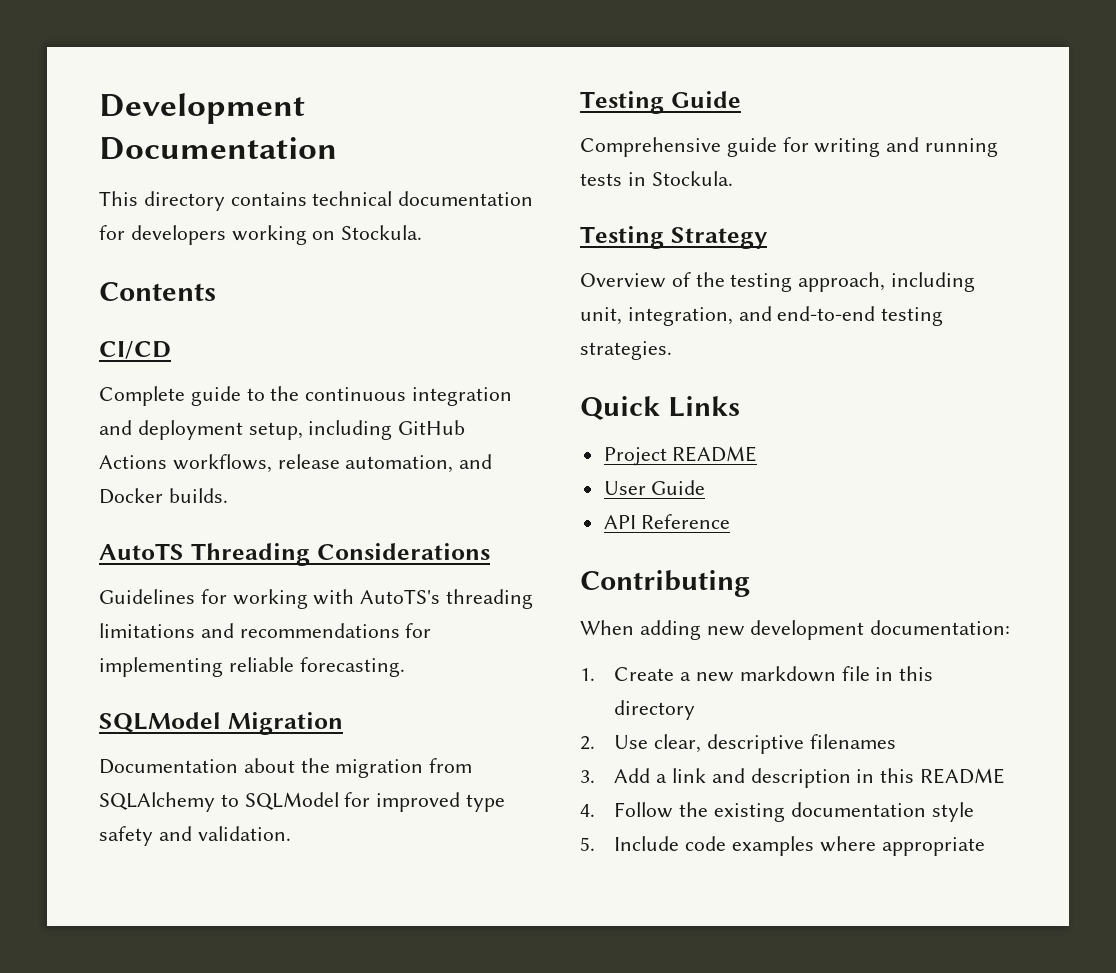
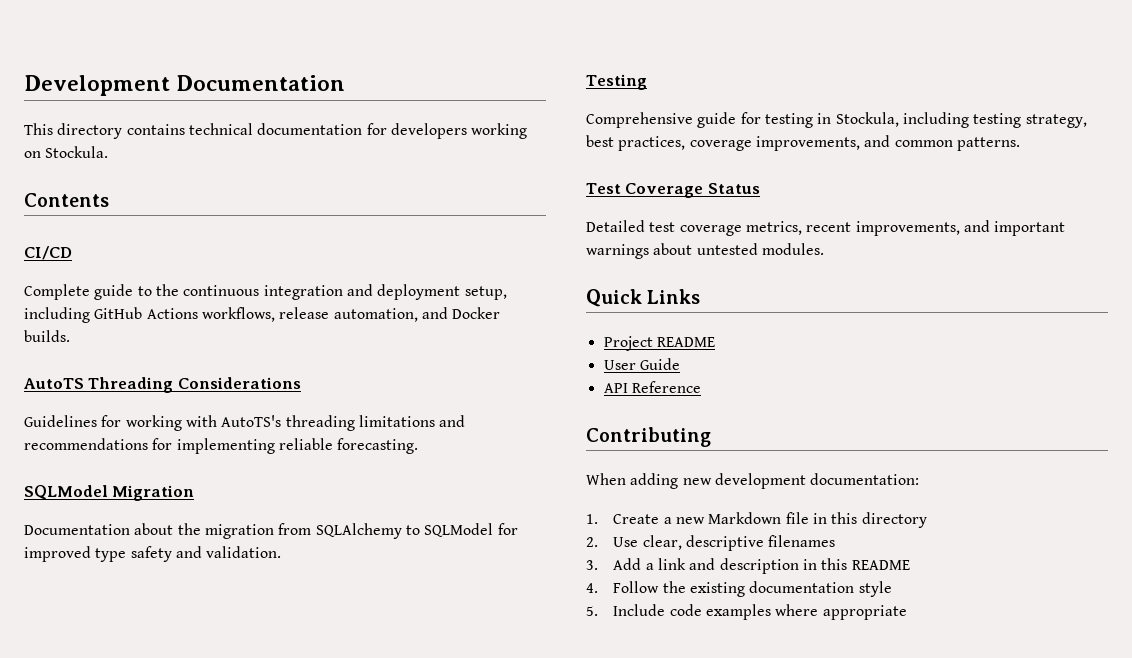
[670,91,741,108] Guide -> (647, 82) none
[814,137,999,157] [580,171,733,186] [580,226,767,249] [580,272,976,292] [580,306,944,326] [580,341,672,360] writing and running tests in Stockula. // Testing Strategy // Overview of the testing approach, including unit, integration, and end-to-end testing strategies. -> [764,112,1087,128] [586,135,1020,151] [586,183,760,198] [586,220,1066,236] [586,243,824,259] testing in Stockula, including testing strategy, best practices, coverage improvements, and common patterns. // Test Coverage Status // Detailed test coverage metrics, recent improvements, and important warnings about untested modules.
[739,666,836,682] markdown -> [708,512,782,524] Markdown

